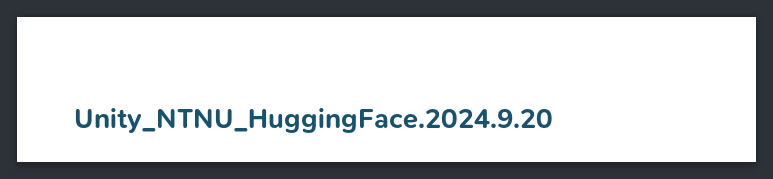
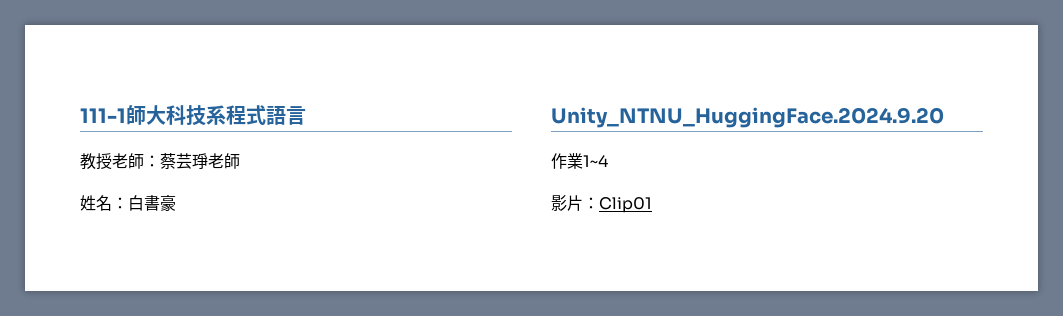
[74,108,553,133] Unity_NTNU_HuggingFace.2024.9.20 -> [80,105,306,126] [80,153,240,170] [80,195,176,211] [551,107,944,128] [551,153,608,169] [551,195,652,213] 111-1師大科技系程式語言 // 教授老師：蔡芸琤老師 // 姓名：白書豪 // Unity_NTNU_HuggingFace.2024.9.20 // 作業1~4 // 影片：Clip01

